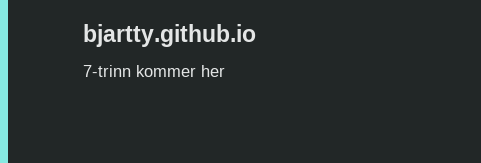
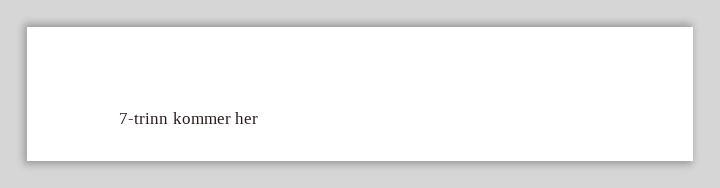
[83,24,256,47] bjartty.github.io // -> (119, 118) none

